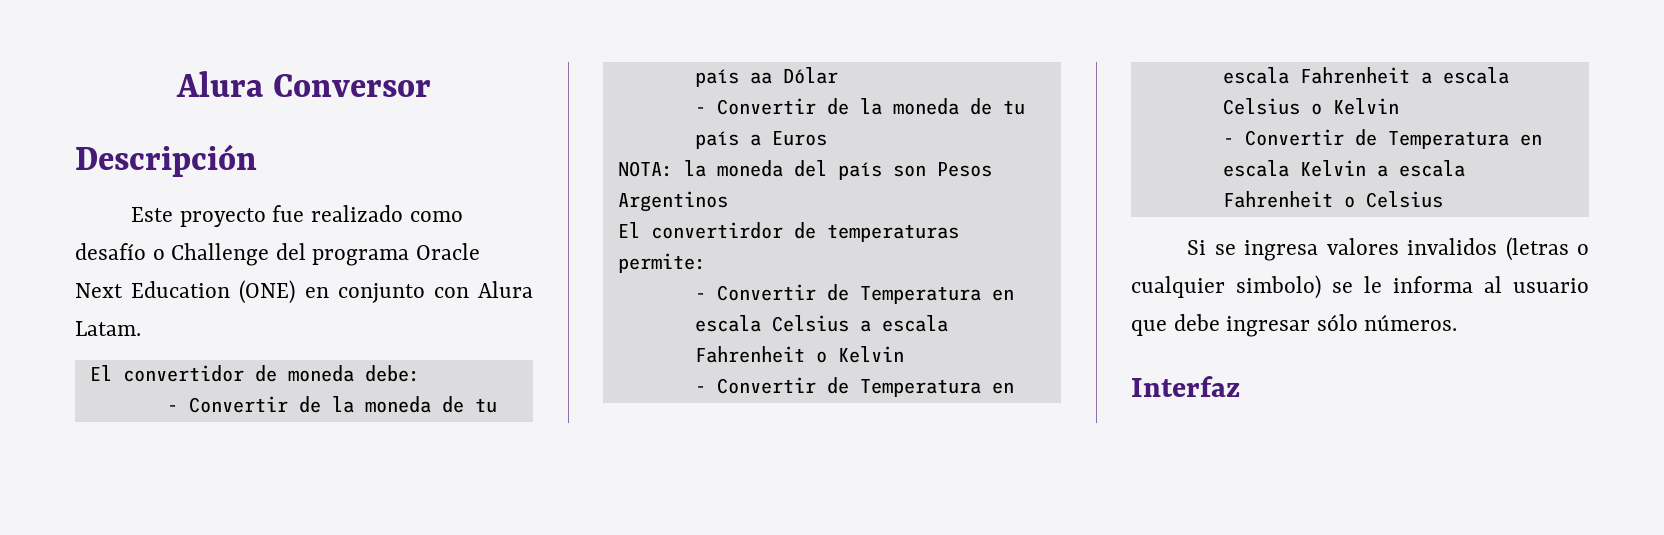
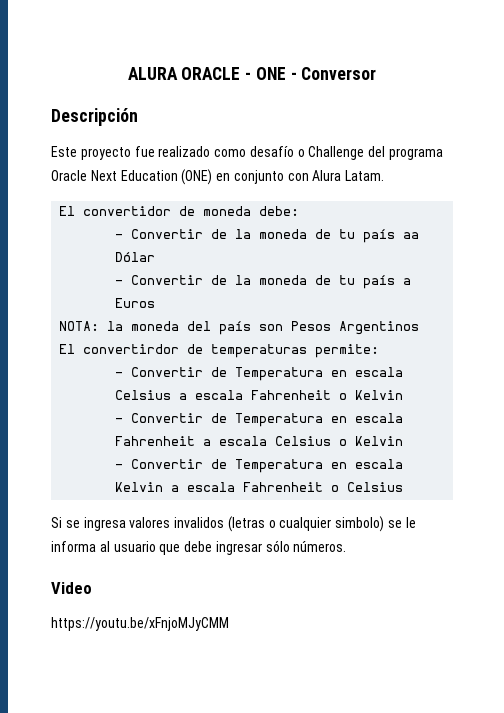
[175,71,263,97] Alura -> [127,67,297,80] ALURA ORACLE - ONE -
[1131,376,1240,397] Interfaz -> [51,582,92,594] [51,617,229,631] Video // https://youtu.be/xFnjoMJyCMM

